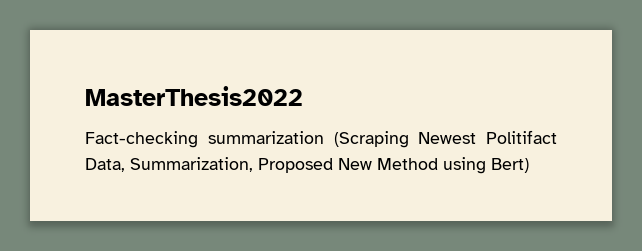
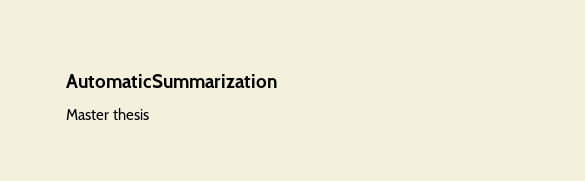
[85,86,303,106] [85,130,557,148] [85,157,529,174] MasterThesis2022 // Fact-checking summarization (Scraping Newest Politifact Data, Summarization, Proposed New Method using Bert) -> [66,74,277,88] [66,108,150,120] AutomaticSummarization // Master thesis

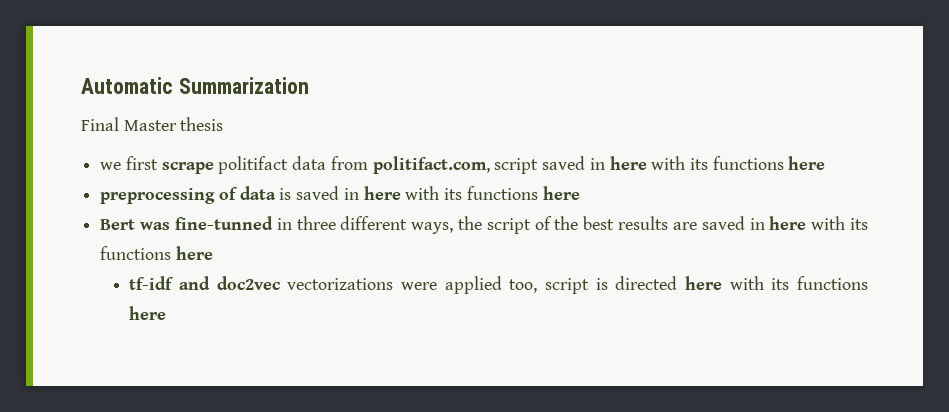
[66,74,277,88] AutomaticSummarization // -> [81,77,309,94] [81,117,119,131] Automatic Summarization // Final
(150, 114) none -> [100,156,826,174] [100,186,580,204] [100,216,869,234] [100,246,213,260] [129,276,868,294] [129,306,167,320] // we first scrape politifact data from politifact.com, script saved in here with its functions here // preprocessing of data is saved in here with its functions here // Bert was fine-tunned in three different ways, the script of the best results are saved in here with its functions here // tf-idf and doc2vec vectorizations were applied too, script is directed here with its functions here

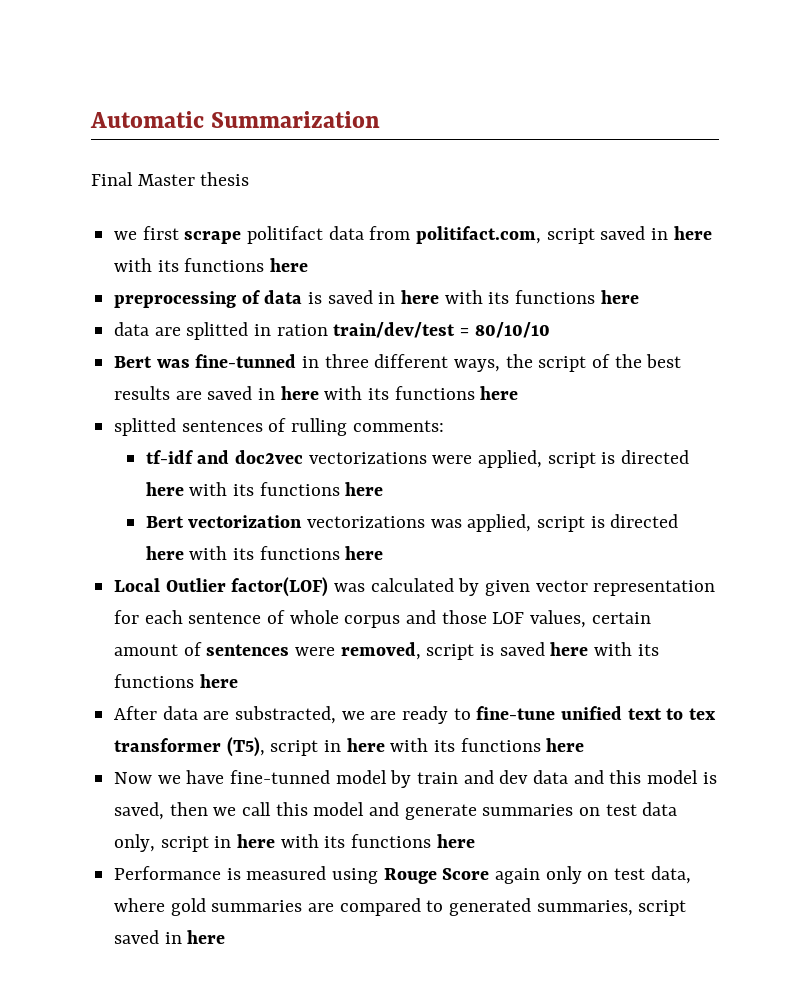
(580, 193) none -> [114,322,550,340] // data are splitted in ration train/dev/test = 80/10/10
(213, 253) none -> [114,418,444,436] // splitted sentences of rulling comments:
[444,276,868,294] [129,306,167,320] applied too, script is directed here with its functions here -> [477,450,689,468] [145,482,384,496] [145,514,679,532] [145,546,384,560] [114,577,716,597] [114,610,651,628] [114,642,659,660] [114,674,238,688] [114,706,717,724] [114,737,585,757] [114,770,717,788] [114,802,678,820] [114,834,475,852] [114,866,691,884] [114,898,687,916] [114,930,226,944] applied, script is directed here with its functions here // Bert vectorization vectorizations was applied, script is directed here with its functions here // Local Outlier factor(LOF) was calculated by given vector representation for each sentence of whole corpus and those LOF values, certain amount of sentences were removed, script is saved here with its functions here // After data are substracted, we are ready to fine-tune unified text to tex transformer (T5), script in here with its functions here // Now we have fine-tunned model by train and dev data and this model is saved, then we call this model and generate summaries on test data only, script in here with its functions here // Performance is measured using Rouge Score again only on test data, where gold summaries are compared to generated summaries, script saved in here

